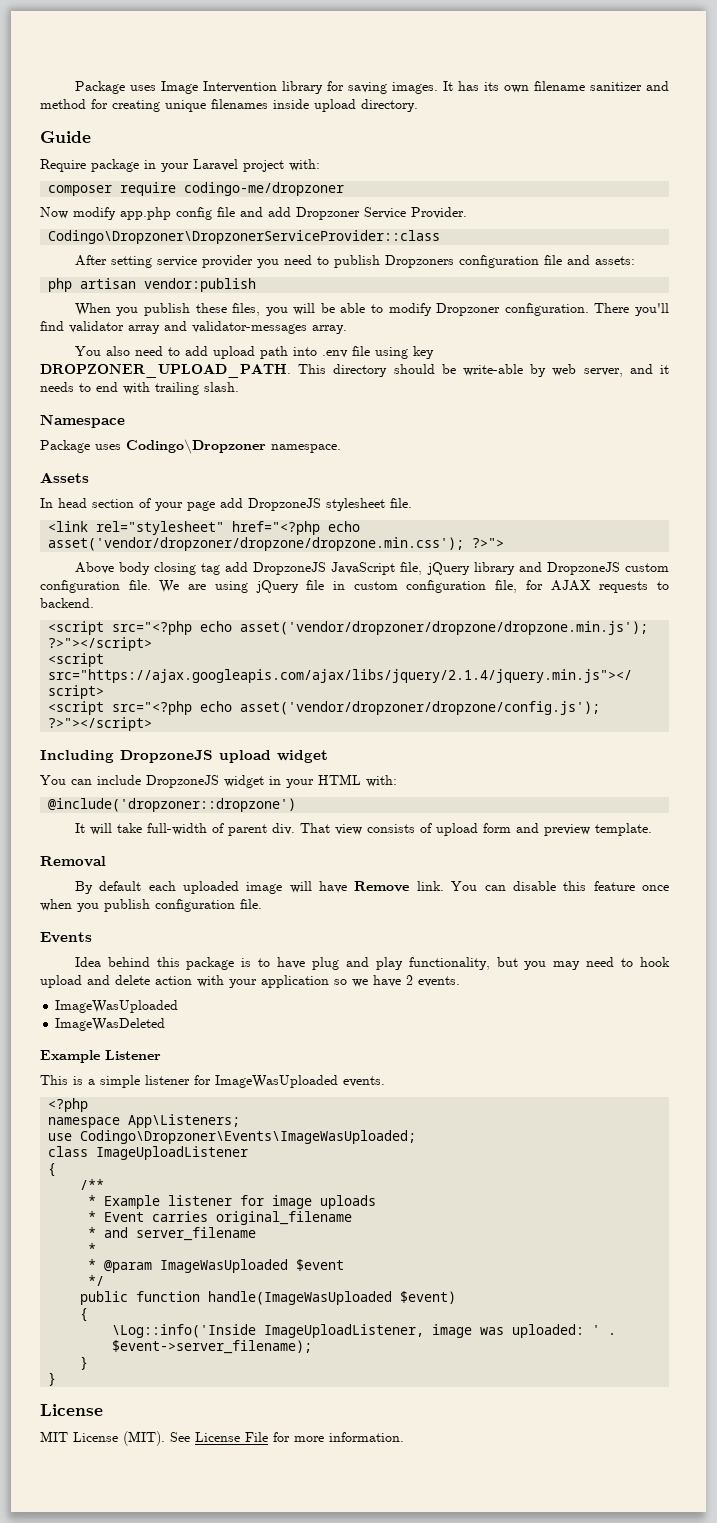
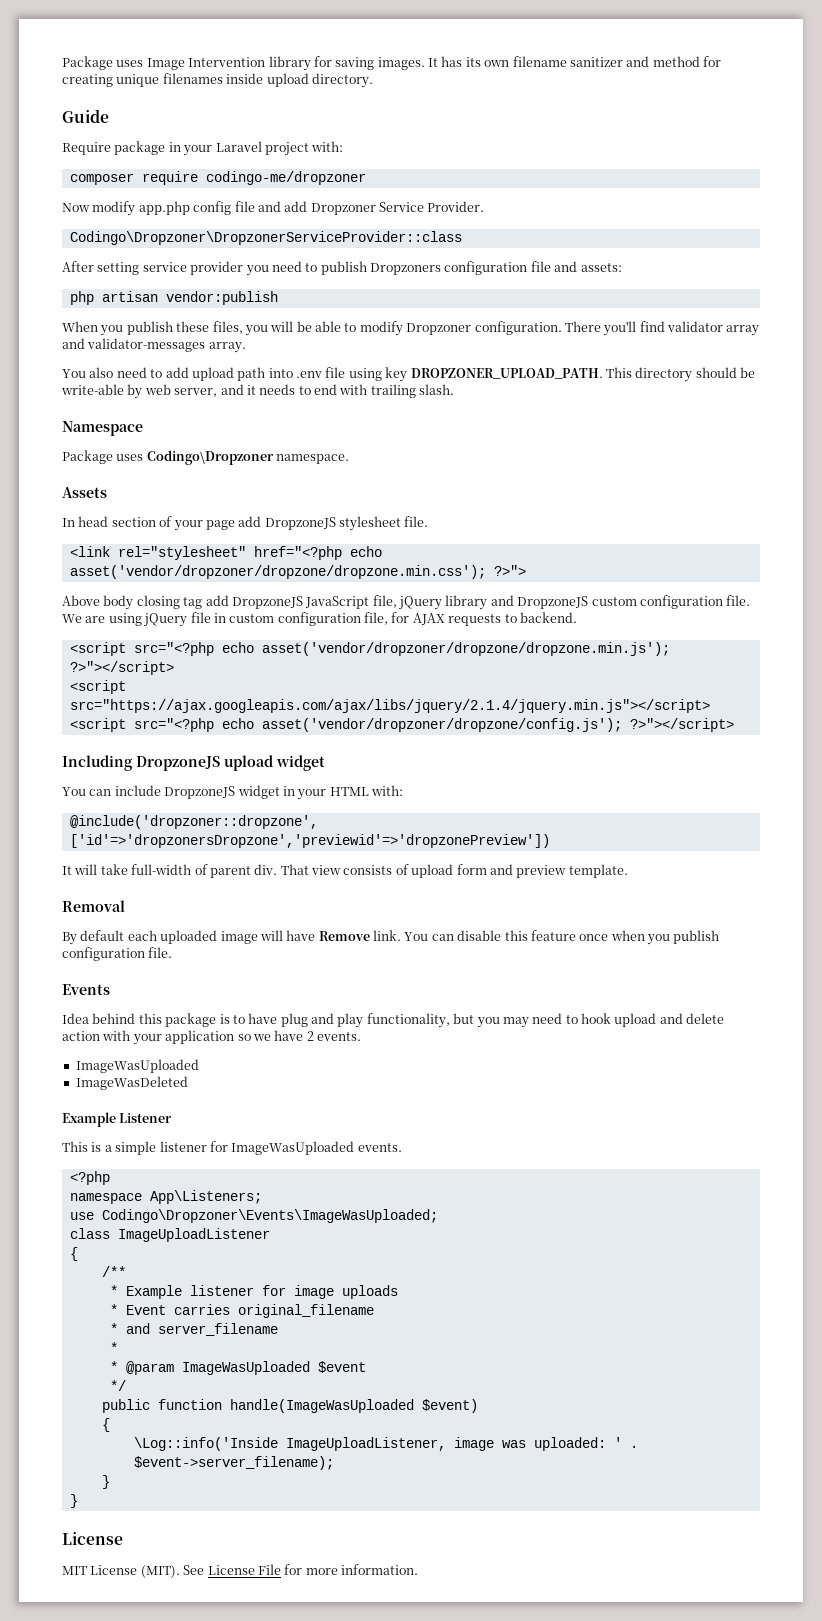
[48,798,297,812] @include('dropzoner::dropzone') -> [69,815,318,829] [69,834,550,848] @include('dropzoner::dropzone', ['id'=>'dropzonersDropzone','previewid'=>'dropzonePreview'])

